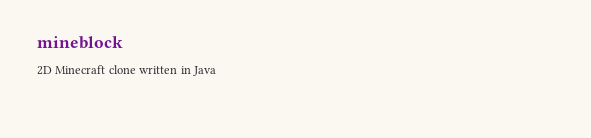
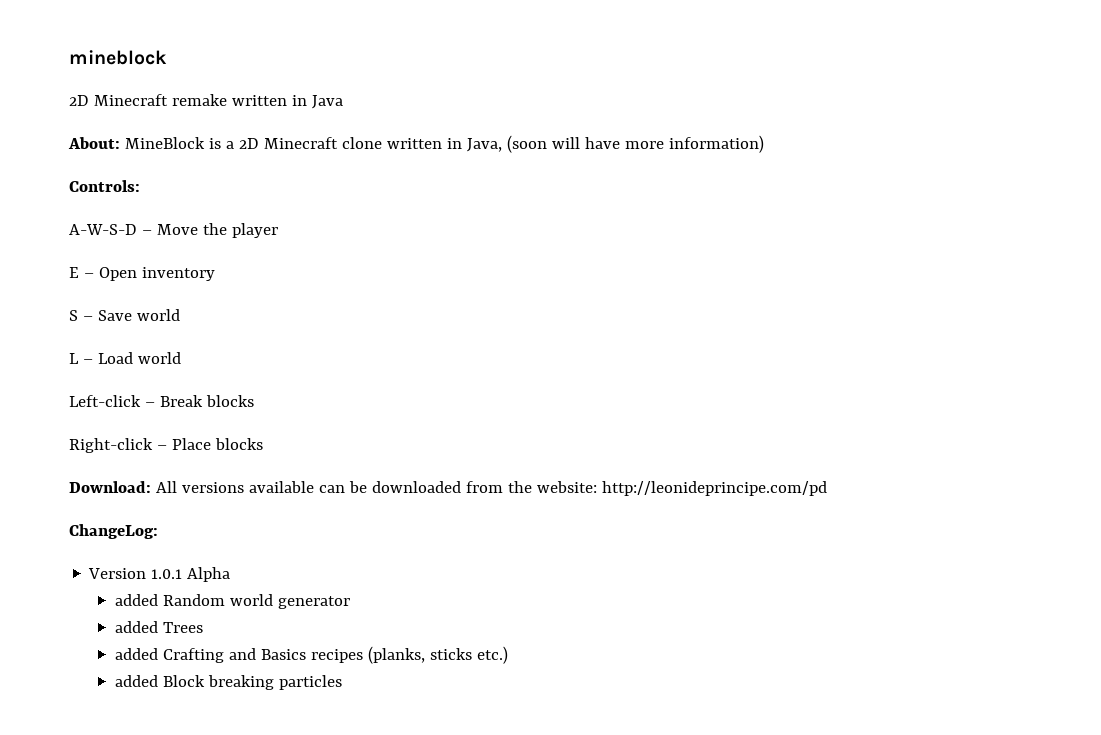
[108,65,216,76] clone written in Java -> [171,94,343,109] [68,135,764,153] [69,180,140,192] [69,223,278,238] [69,267,215,281] [69,309,180,321] [69,352,181,364] [69,395,254,407] [69,438,263,453] [69,481,827,496] [69,524,158,539] [88,567,231,582] [114,594,350,609] [114,621,203,633] [114,646,508,664] [114,675,342,690] remake written in Java // About: MineBlock is a 2D Minecraft clone written in Java, (soon will have more information) // Controls: // A-W-S-D – Move the player // E – Open inventory // S – Save world // L – Load world // Left-click – Break blocks // Right-click – Place blocks // Download: All versions available can be downloaded from the website: http://leonideprincipe.com/pd // ChangeLog: // Version 1.0.1 Alpha // added Random world generator // added Trees // added Crafting and Basics recipes (planks, sticks etc.) // added Block breaking particles

